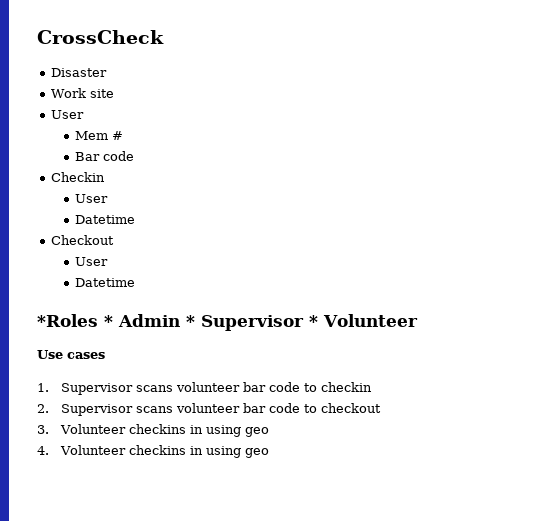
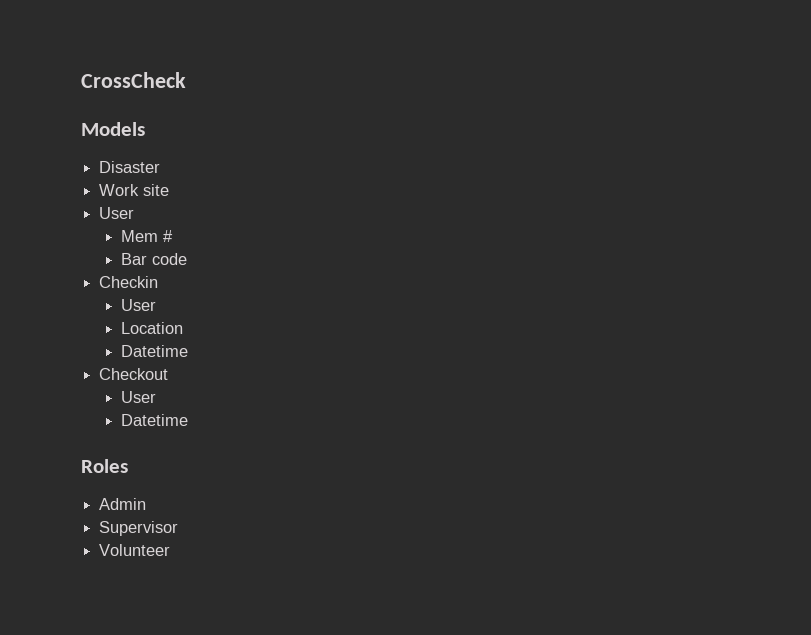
(164, 37) none -> [81,122,145,136] // Models
(109, 198) none -> [121,322,184,334] // Location
[37,314,113,327] *Roles * -> [81,459,128,473] Roles //
[186,314,418,331] [37,350,105,359] [37,382,373,395] [37,403,382,416] [37,424,270,437] [37,445,270,458] * Supervisor * Volunteer // Use cases // 1. Supervisor scans volunteer bar code to checkin // 2. Supervisor scans volunteer bar code to checkout // 3. Volunteer checkins in using geo // 4. Volunteer checkins in using geo -> [99,521,179,536] [99,544,171,556] // Supervisor // Volunteer

